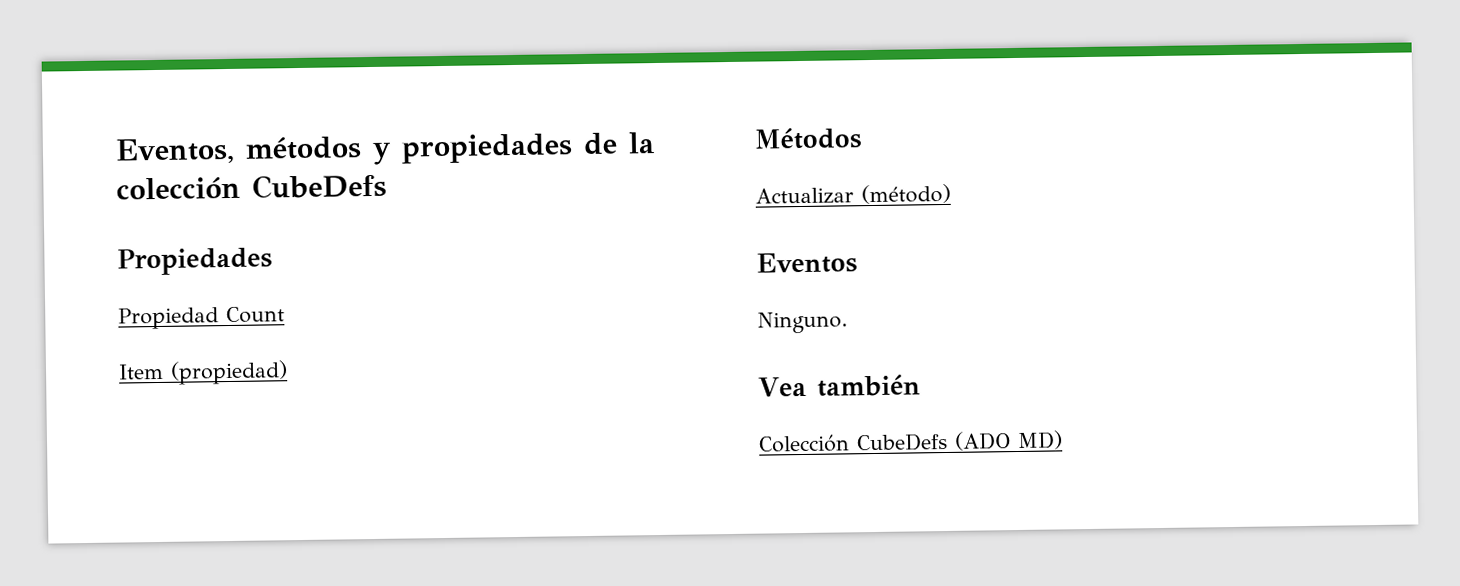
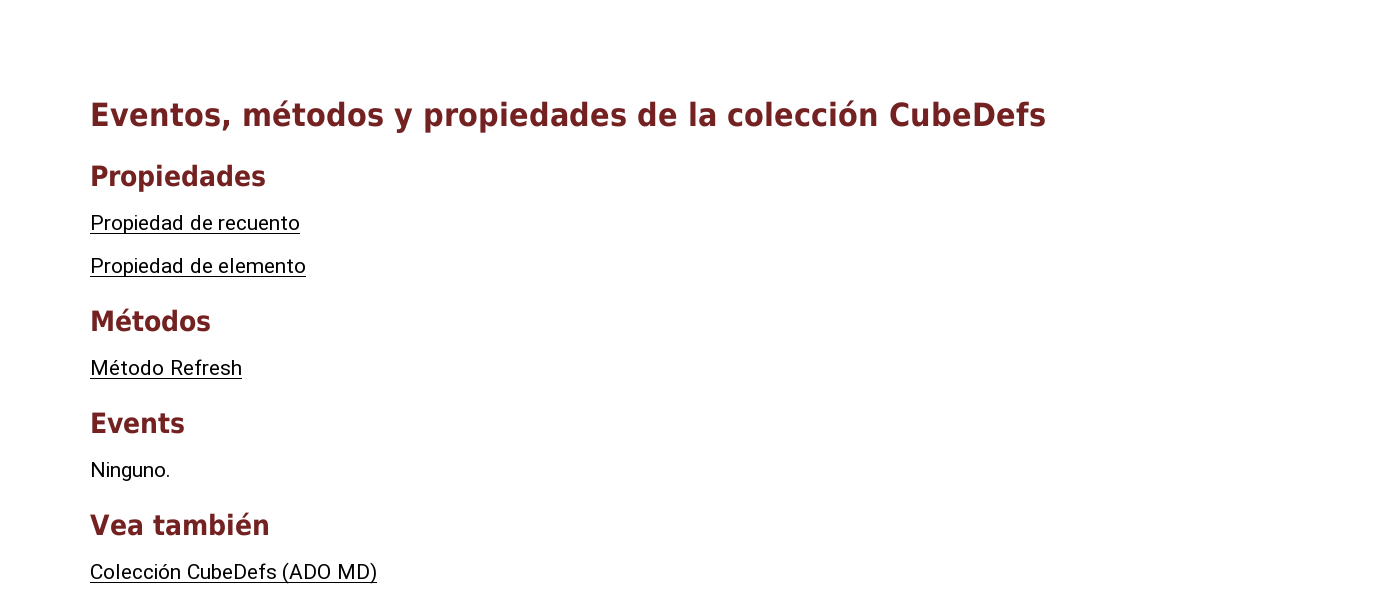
[226,306,285,324] [118,360,288,385] [754,127,862,150] [755,183,951,205] [756,252,858,274] Count // Item (propiedad) // Métodos // Actualizar (método) // Eventos -> [189,215,301,230] [90,258,307,277] [90,308,211,332] [90,359,242,375] [90,412,185,434] de recuento // Propiedad de elemento // Métodos // Método Refresh // Events

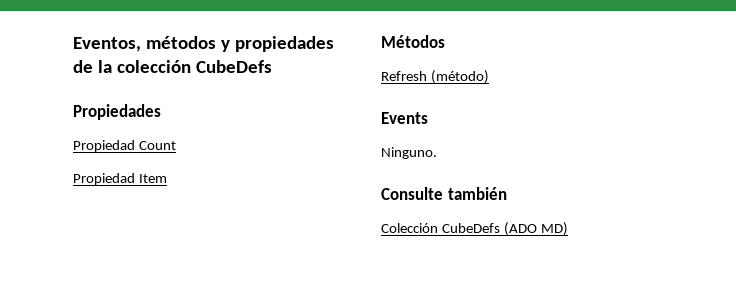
[189,215,301,230] [90,258,307,277] de recuento // Propiedad de elemento -> [138,141,176,150] [73,173,167,185] Count // Propiedad Item
[90,360,164,375] Método -> (445, 41) none
(242, 367) none -> [430,70,489,84] (método)
[90,514,144,536] Vea -> [381,187,443,200] Consulte

